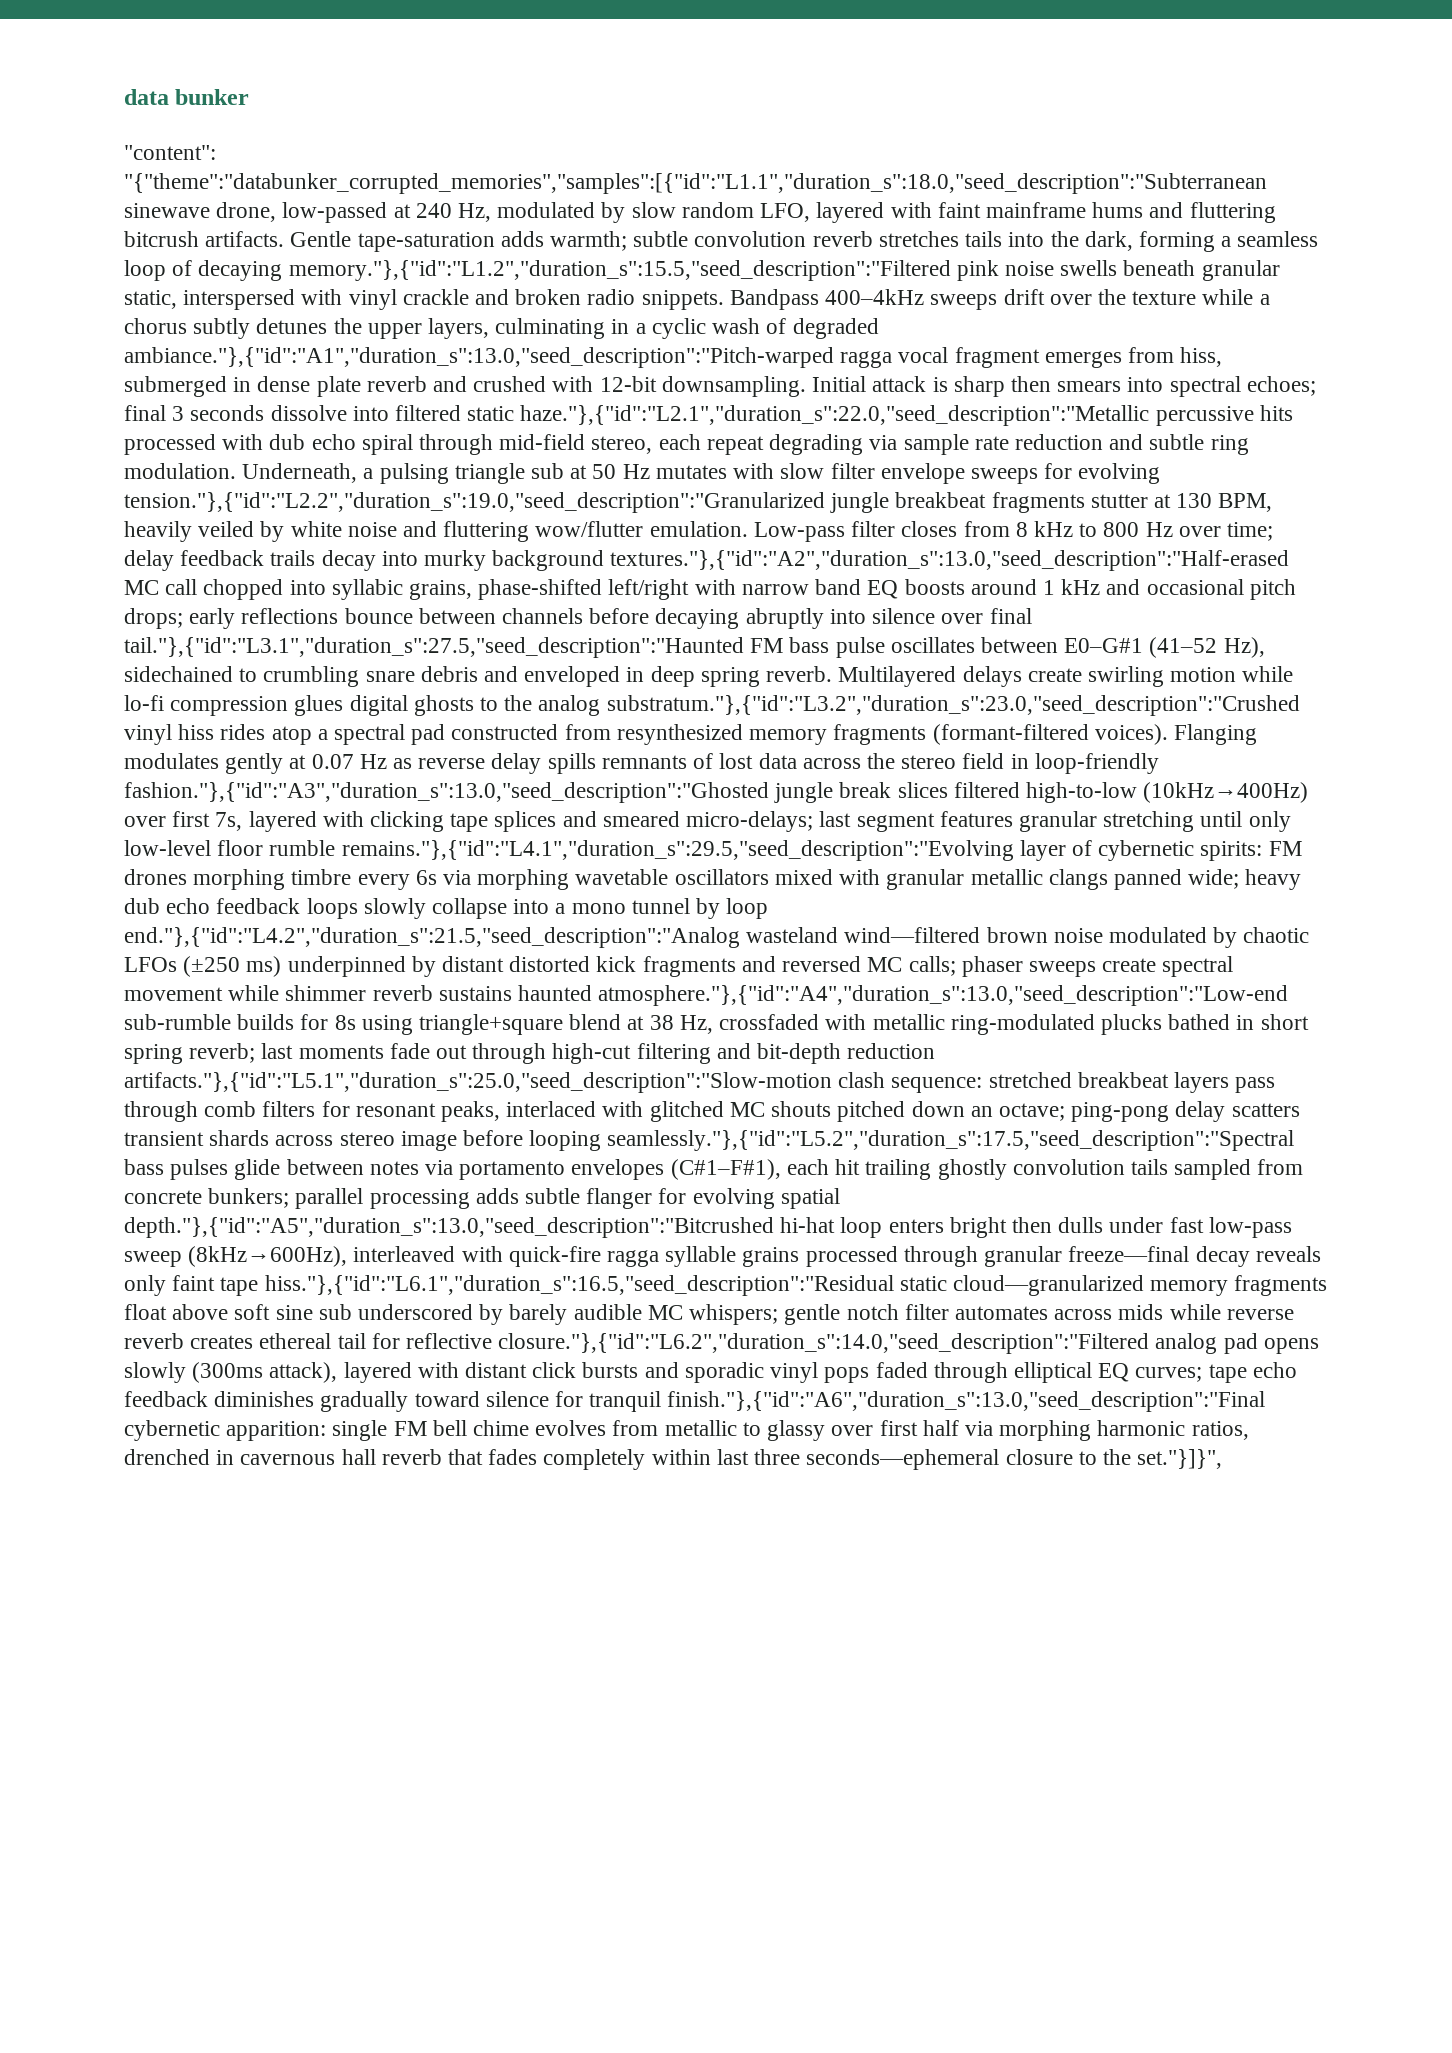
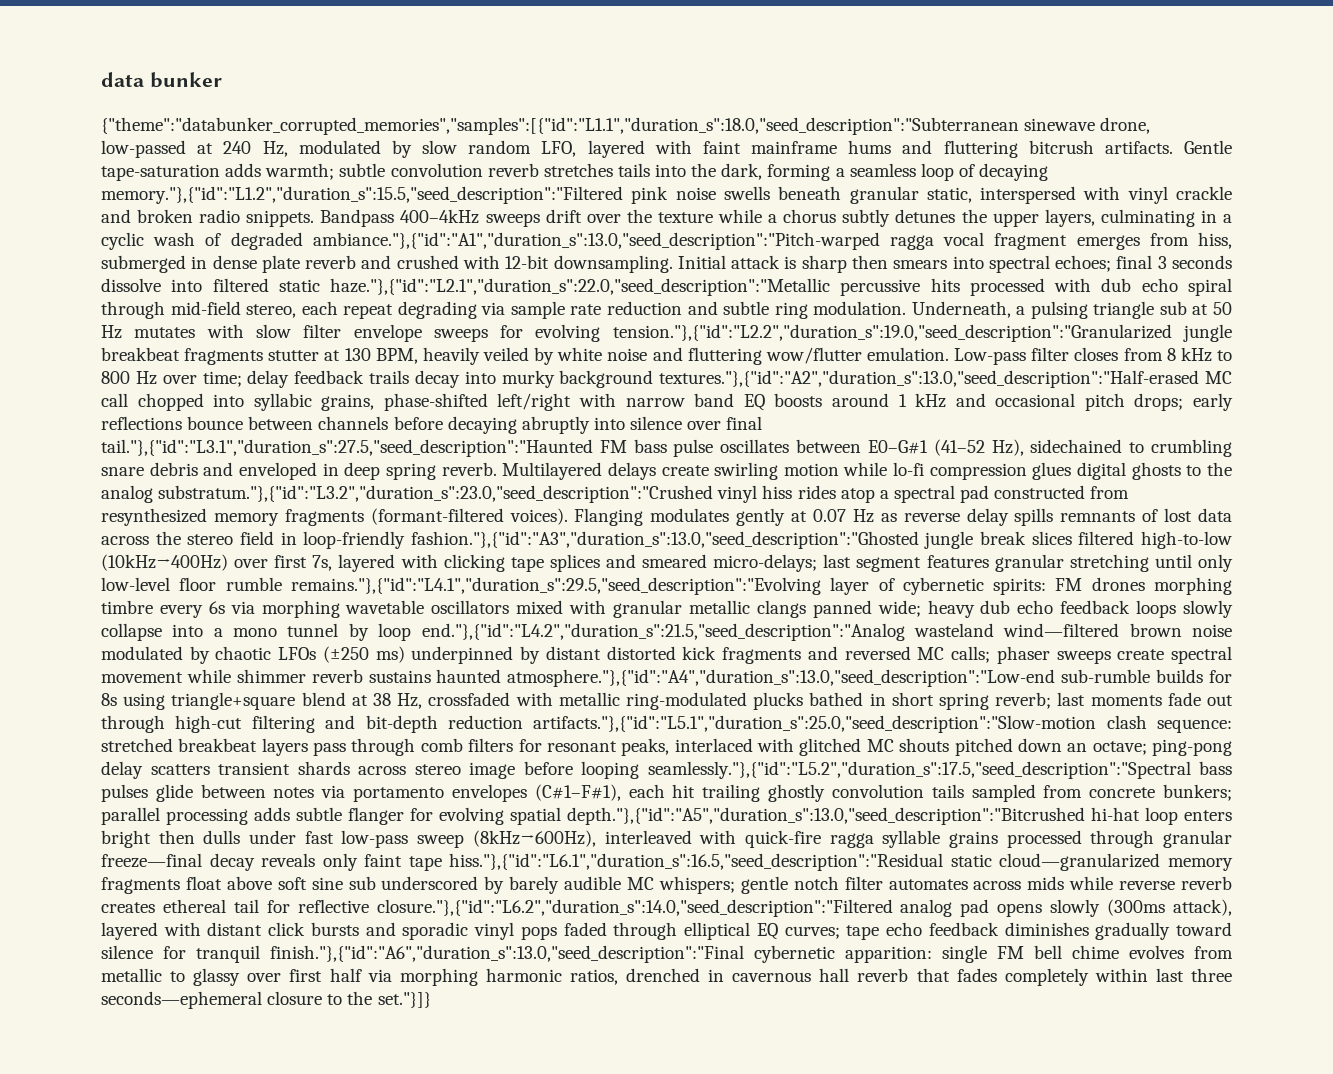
[124,145,216,160] [124,173,1267,194] "content": "{"theme":"databunker_corrupted_memories","samples":[{"id":"L1.1","duration_s":18.0,"seed_description":"Subterranean -> [101,117,1019,135] {"theme":"databunker_corrupted_memories","samples":[{"id":"L1.1","duration_s":18.0,"seed_description":"Subterranean
[1137,1449,1223,1469] set."}]}", -> [377,992,431,1008] set."}]}

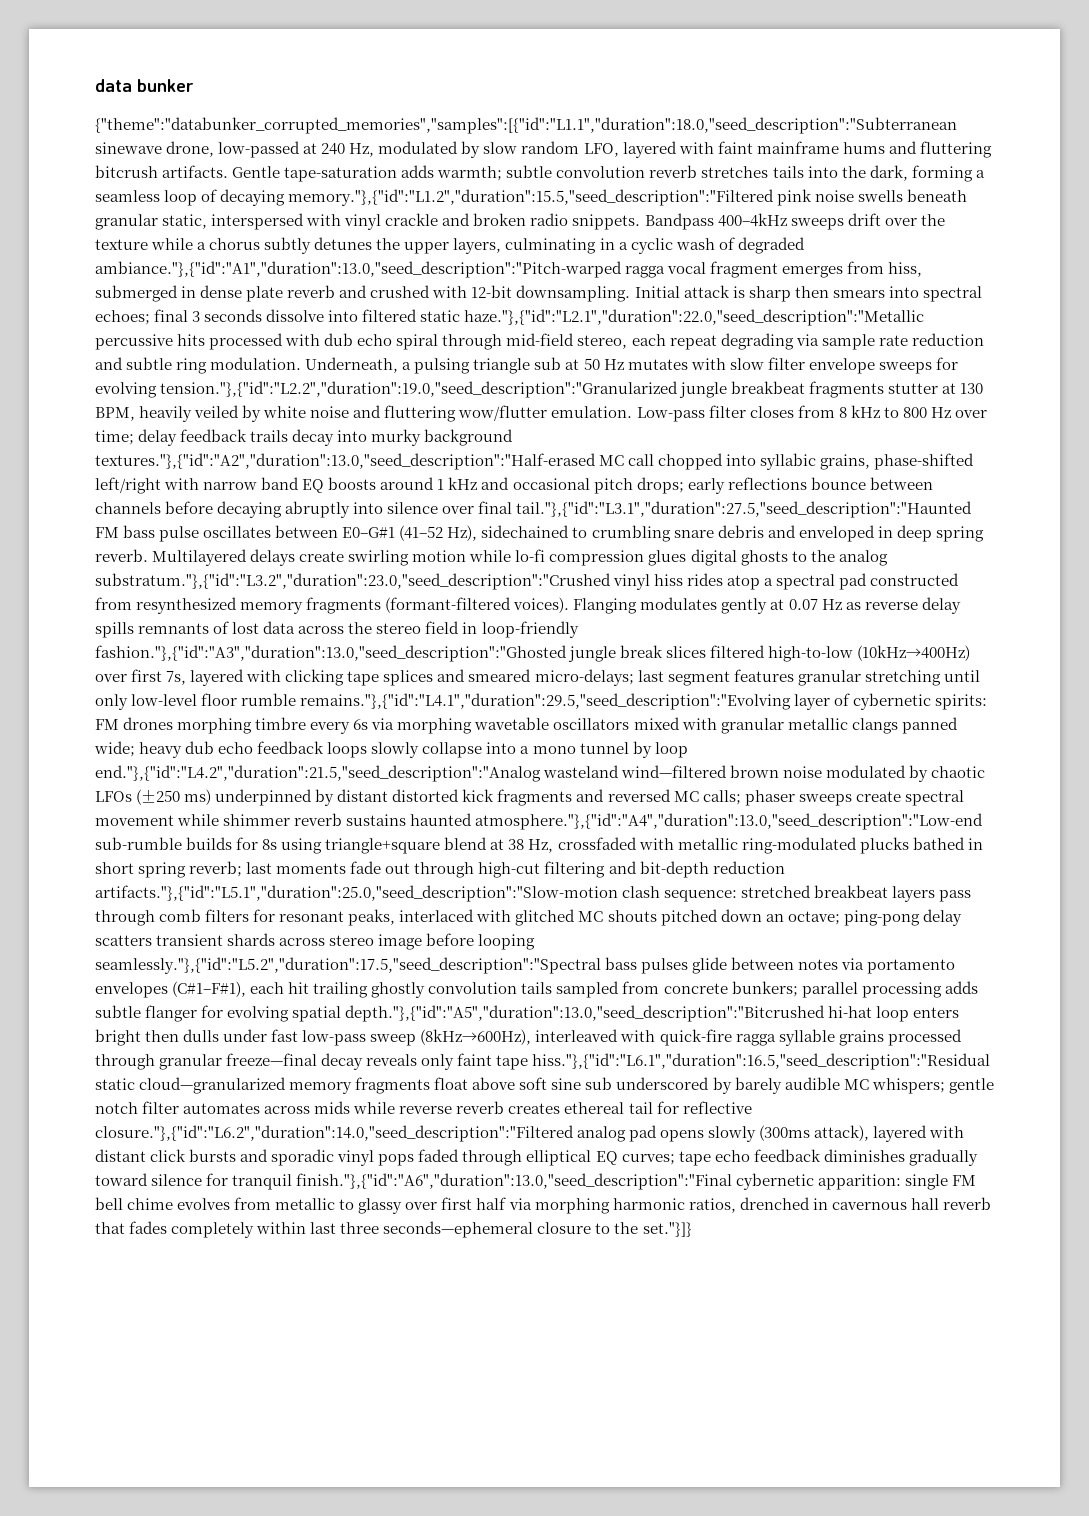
[101,117,1019,135] {"theme":"databunker_corrupted_memories","samples":[{"id":"L1.1","duration_s":18.0,"seed_description":"Subterranean -> [95,117,957,134] {"theme":"databunker_corrupted_memories","samples":[{"id":"L1.1","duration":18.0,"seed_description":"Subterranean
[101,186,623,204] memory."},{"id":"L1.2","duration_s":15.5,"seed_description":"Filtered -> [288,189,775,206] memory."},{"id":"L1.2","duration":15.5,"seed_description":"Filtered
[312,232,880,250] ambiance."},{"id":"A1","duration_s":13.0,"seed_description":"Pitch-warped -> [95,261,622,278] ambiance."},{"id":"A1","duration":13.0,"seed_description":"Pitch-warped
[330,278,831,296] haze."},{"id":"L2.1","duration_s":22.0,"seed_description":"Metallic -> [464,309,925,326] haze."},{"id":"L2.1","duration":22.0,"seed_description":"Metallic
[612,324,1172,342] tension."},{"id":"L2.2","duration_s":19.0,"seed_description":"Granularized -> [160,381,679,398] tension."},{"id":"L2.2","duration":19.0,"seed_description":"Granularized
[659,370,1200,388] textures."},{"id":"A2","duration_s":13.0,"seed_description":"Half-erased -> [95,453,596,470] textures."},{"id":"A2","duration":13.0,"seed_description":"Half-erased
[101,439,593,457] tail."},{"id":"L3.1","duration_s":27.5,"seed_description":"Haunted -> [516,501,973,518] tail."},{"id":"L3.1","duration":27.5,"seed_description":"Haunted
[158,485,714,503] substratum."},{"id":"L3.2","duration_s":23.0,"seed_description":"Crushed -> [95,573,611,590] substratum."},{"id":"L3.2","duration":23.0,"seed_description":"Crushed
[410,531,919,549] fashion."},{"id":"A3","duration_s":13.0,"seed_description":"Ghosted -> [95,645,567,662] fashion."},{"id":"A3","duration":13.0,"seed_description":"Ghosted
[290,577,821,595] remains."},{"id":"L4.1","duration_s":29.5,"seed_description":"Evolving -> [300,693,792,710] remains."},{"id":"L4.1","duration":29.5,"seed_description":"Evolving
[421,623,905,641] end."},{"id":"L4.2","duration_s":21.5,"seed_description":"Analog -> [95,765,541,782] end."},{"id":"L4.2","duration":21.5,"seed_description":"Analog
[507,669,1056,687] atmosphere."},{"id":"A4","duration_s":13.0,"seed_description":"Low-end -> [475,813,984,830] atmosphere."},{"id":"A4","duration":13.0,"seed_description":"Low-end
[533,715,1097,733] artifacts."},{"id":"L5.1","duration_s":25.0,"seed_description":"Slow-motion -> [95,885,618,902] artifacts."},{"id":"L5.1","duration":25.0,"seed_description":"Slow-motion
[647,761,1191,779] seamlessly."},{"id":"L5.2","duration_s":17.5,"seed_description":"Spectral -> [95,957,601,974] seamlessly."},{"id":"L5.2","duration":17.5,"seed_description":"Spectral
[567,807,1085,825] depth."},{"id":"A5","duration_s":13.0,"seed_description":"Bitcrushed -> [345,1005,826,1022] depth."},{"id":"A5","duration":13.0,"seed_description":"Bitcrushed
[449,853,944,871] hiss."},{"id":"L6.1","duration_s":16.5,"seed_description":"Residual -> [532,1053,991,1070] hiss."},{"id":"L6.1","duration":16.5,"seed_description":"Residual
[376,899,893,917] closure."},{"id":"L6.2","duration_s":14.0,"seed_description":"Filtered -> [95,1125,574,1142] closure."},{"id":"L6.2","duration":14.0,"seed_description":"Filtered
[270,945,744,963] finish."},{"id":"A6","duration_s":13.0,"seed_description":"Final -> [296,1173,733,1190] finish."},{"id":"A6","duration":13.0,"seed_description":"Final

